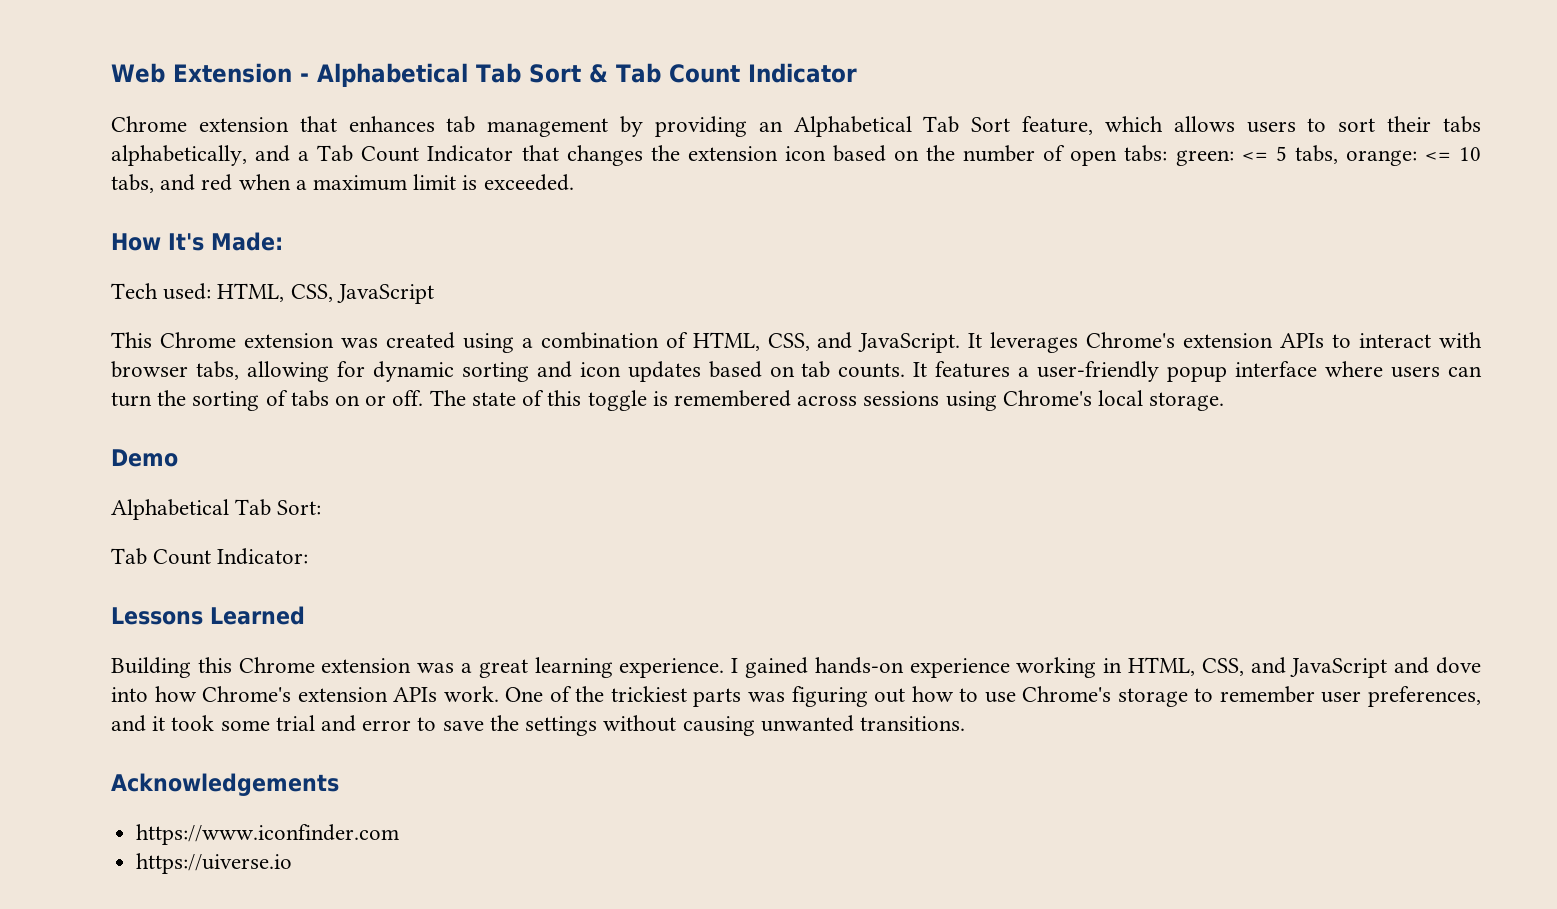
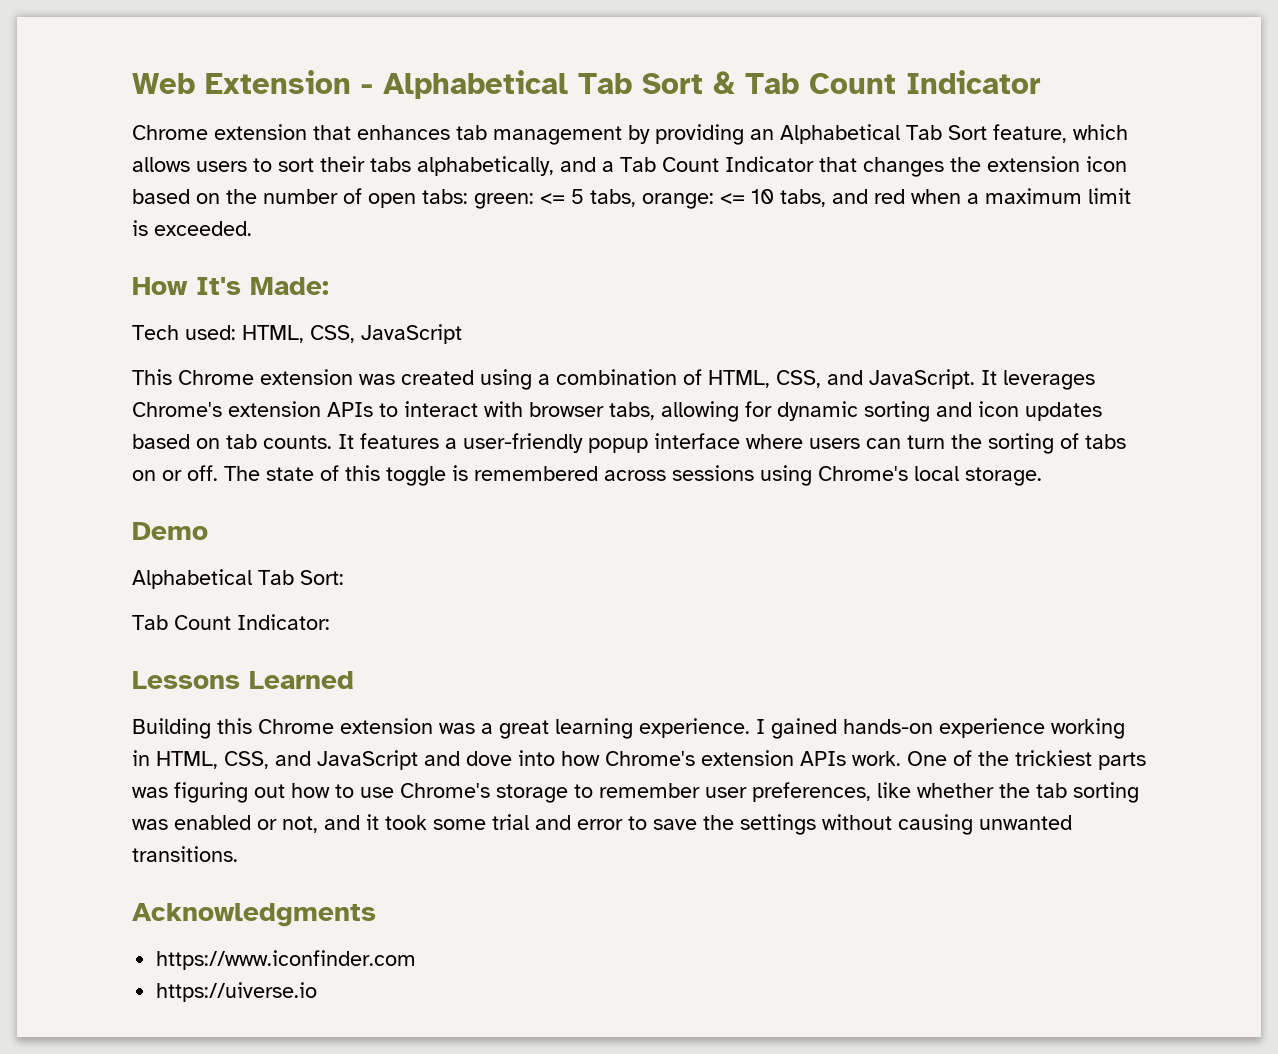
(1481, 696) none -> [877,782,1139,803] [132,815,318,833] like whether the tab sorting was enabled or not,
[111,773,339,796] Acknowledgements -> [132,903,376,927] Acknowledgments

